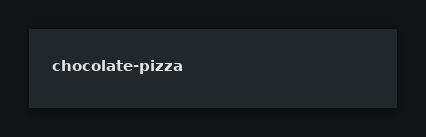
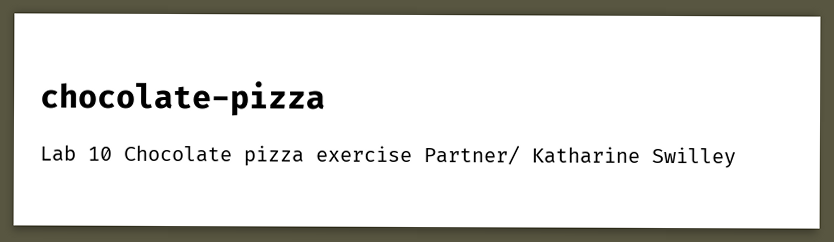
(183, 67) none -> [39,144,736,169] // Lab 10 Chocolate pizza exercise Partner/ Katharine Swilley

